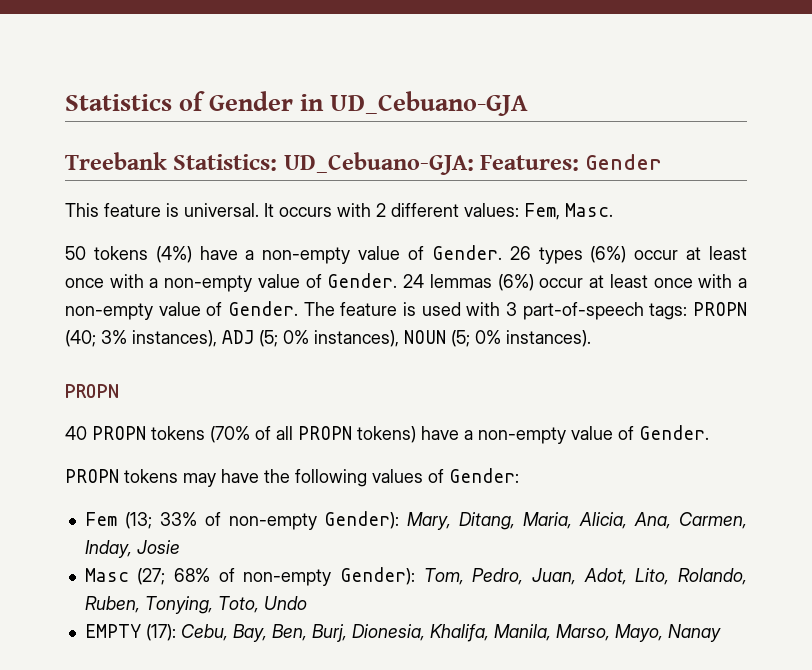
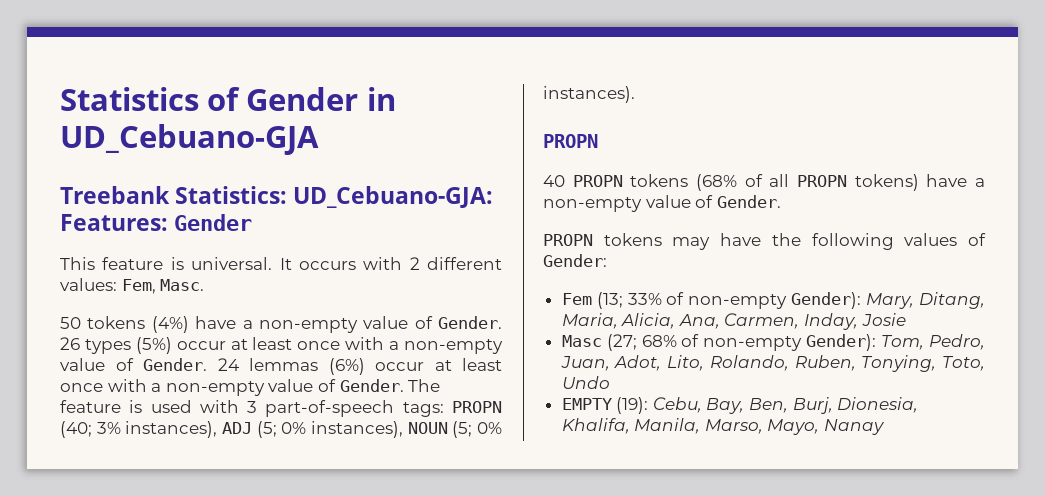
[590,246,627,263] (6%) -> [135,337,172,354] (5%)
[210,426,250,443] (70% -> [696,174,737,191] (68%
[145,624,176,641] (17): -> [616,397,649,414] (19):

